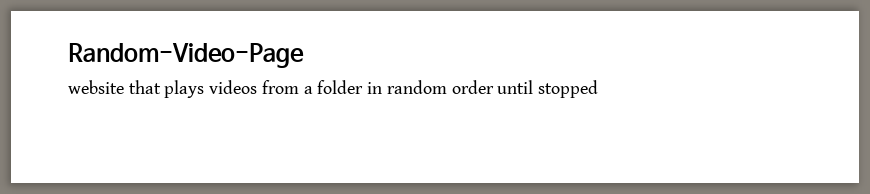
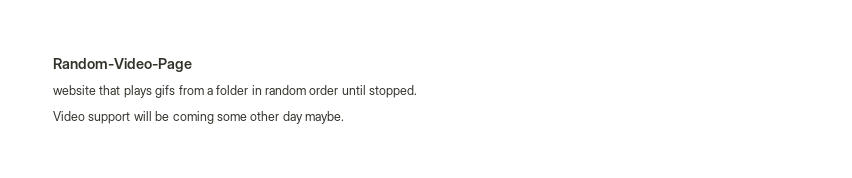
[209,80,258,94] videos -> [155,85,176,98] gifs
[537,80,598,98] stopped -> [369,85,418,98] [53,111,344,124] stopped. // Video support will be coming some other day maybe.

